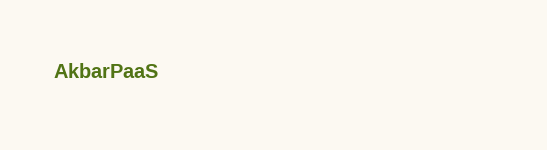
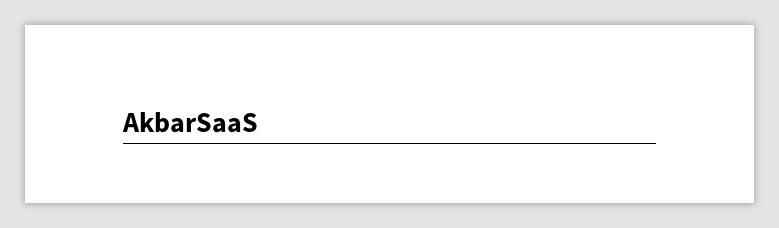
[54,63,158,78] AkbarPaaS -> [122,112,258,133] AkbarSaaS

